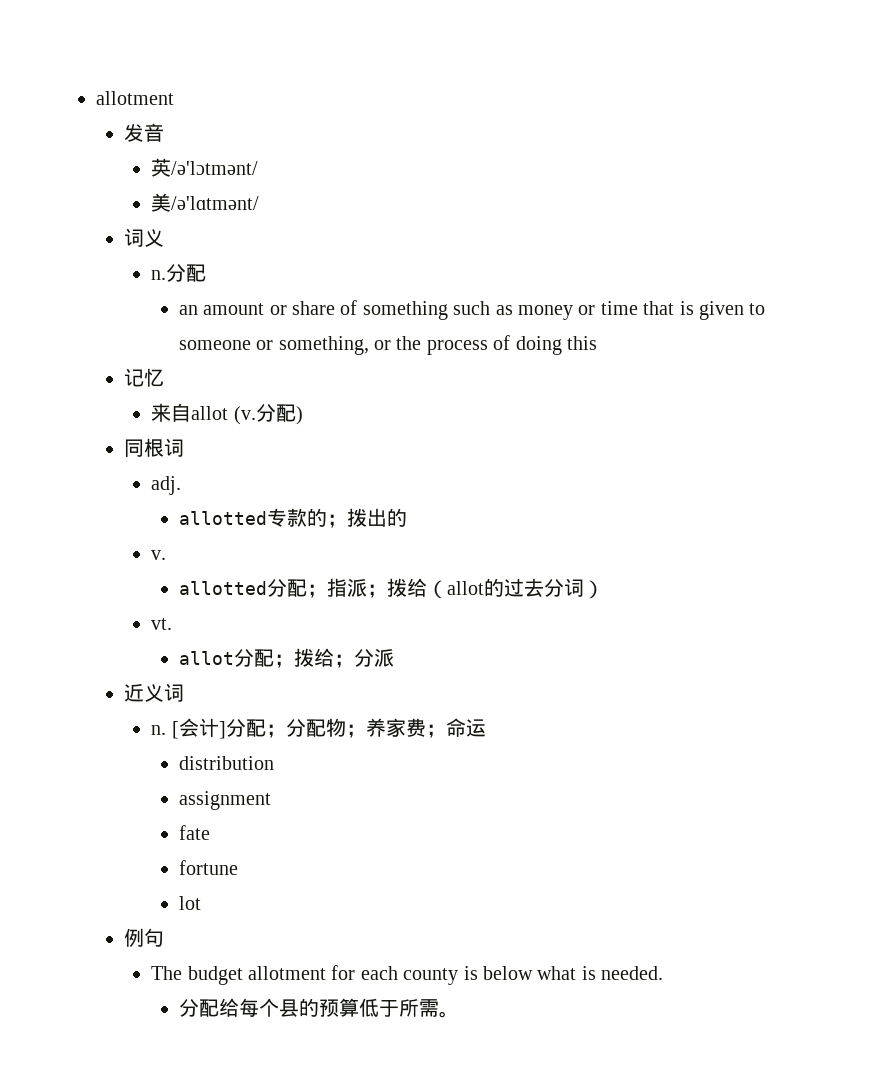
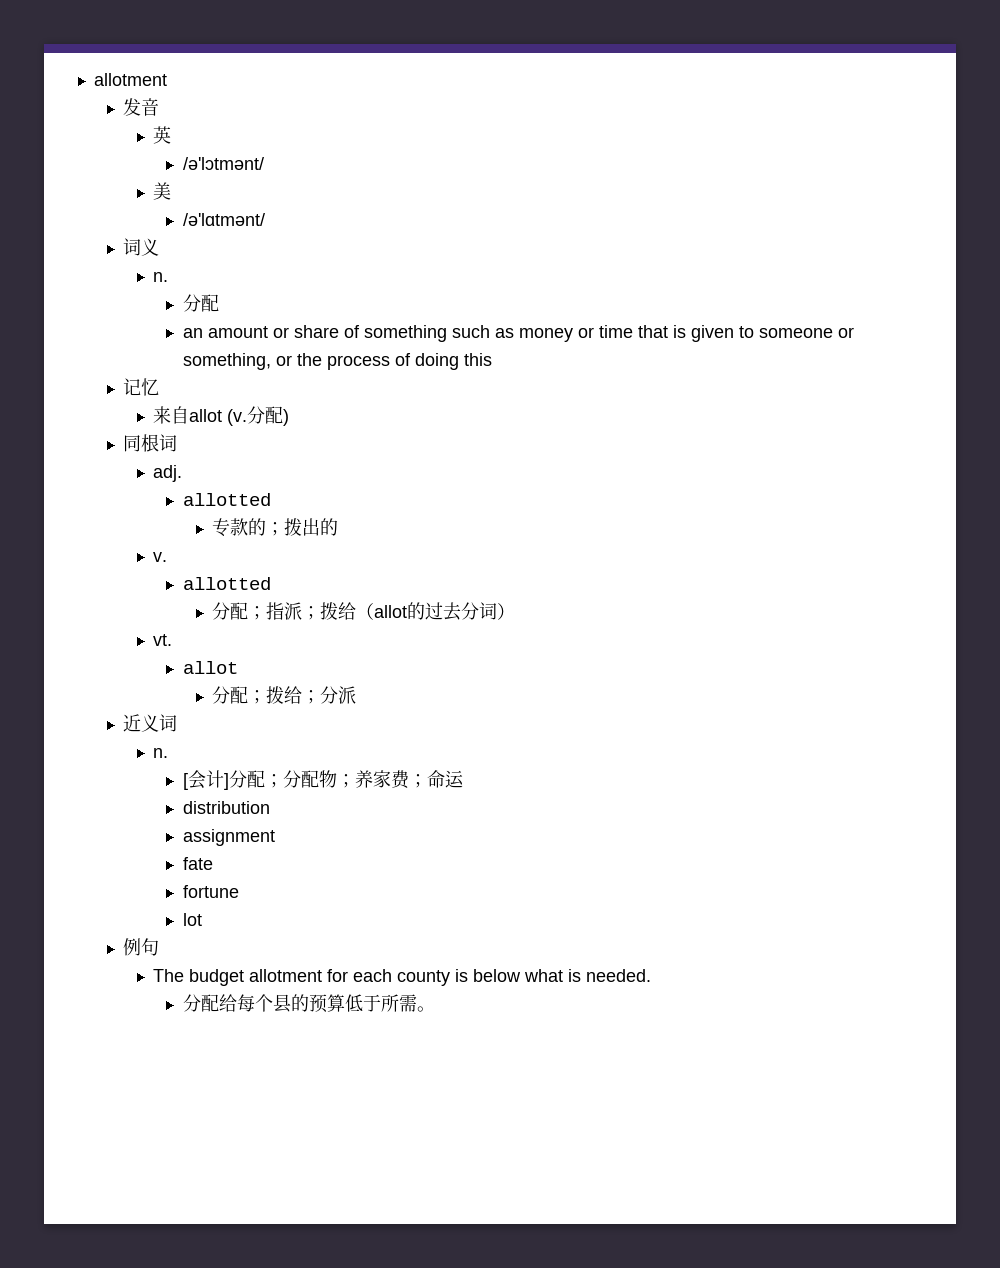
(172, 167) none -> (172, 135) //
(172, 202) none -> (172, 191) //
(167, 275) none -> (169, 277) //
(267, 518) none -> (271, 499) //
(267, 588) none -> (271, 583) //
(234, 658) none -> (238, 667) //
(167, 730) none -> (169, 753) //

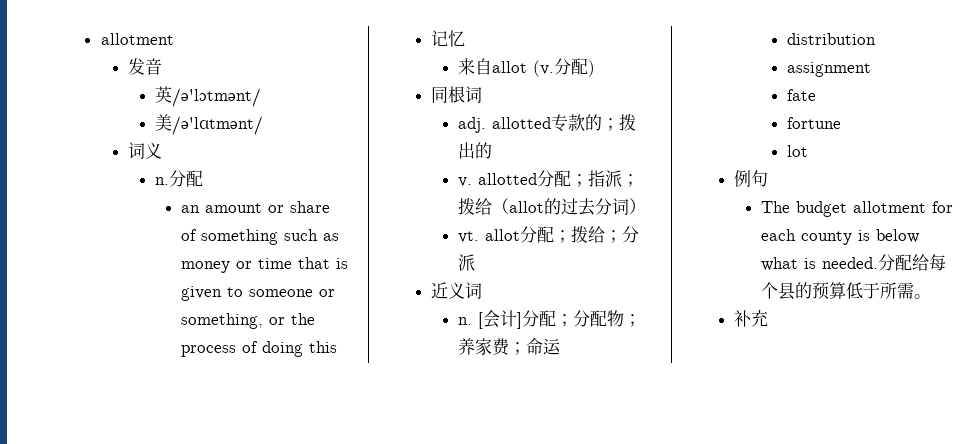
(172, 135) // -> (173, 94) none
(172, 191) // -> (173, 122) none
(169, 277) // -> (170, 181) none
[182,493,271,506] // allotted // -> [492,117,552,129] allotted
[182,577,271,590] // allotted // -> [478,173,538,185] allotted
[182,661,238,674] // allot // -> [485,229,521,241] allot
(169, 753) // -> (473, 321) none
(652, 975) // -> (879, 263) none
(435, 1009) none -> [733,309,768,327] // 补充

